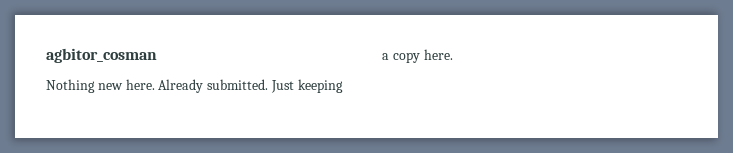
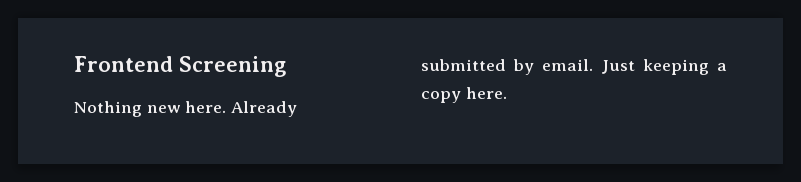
[46,48,157,63] agbitor_cosman -> [74,56,286,77] Frontend Screening
[207,79,269,90] submitted. -> [421,59,594,75] submitted by email.

